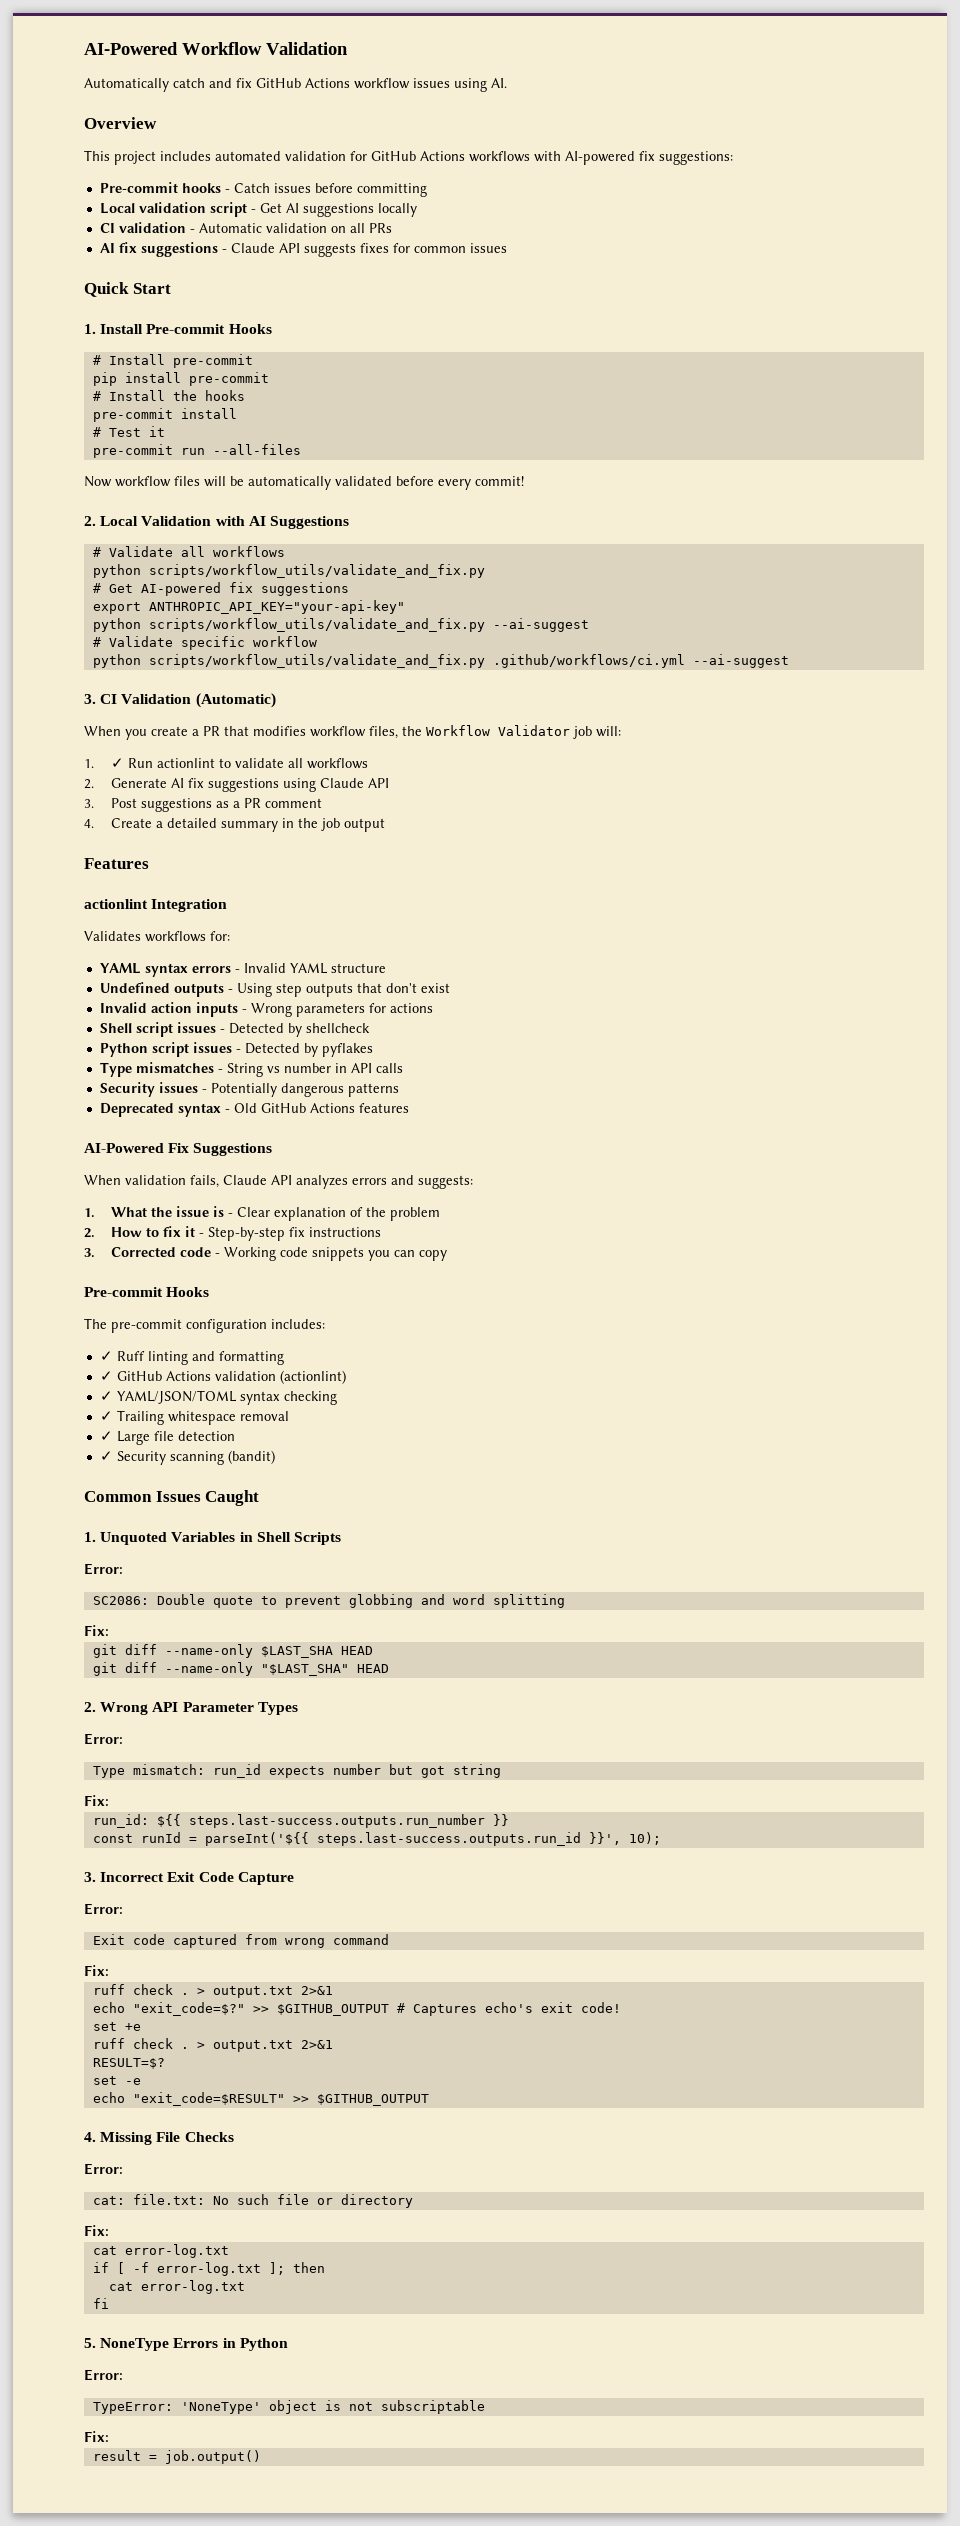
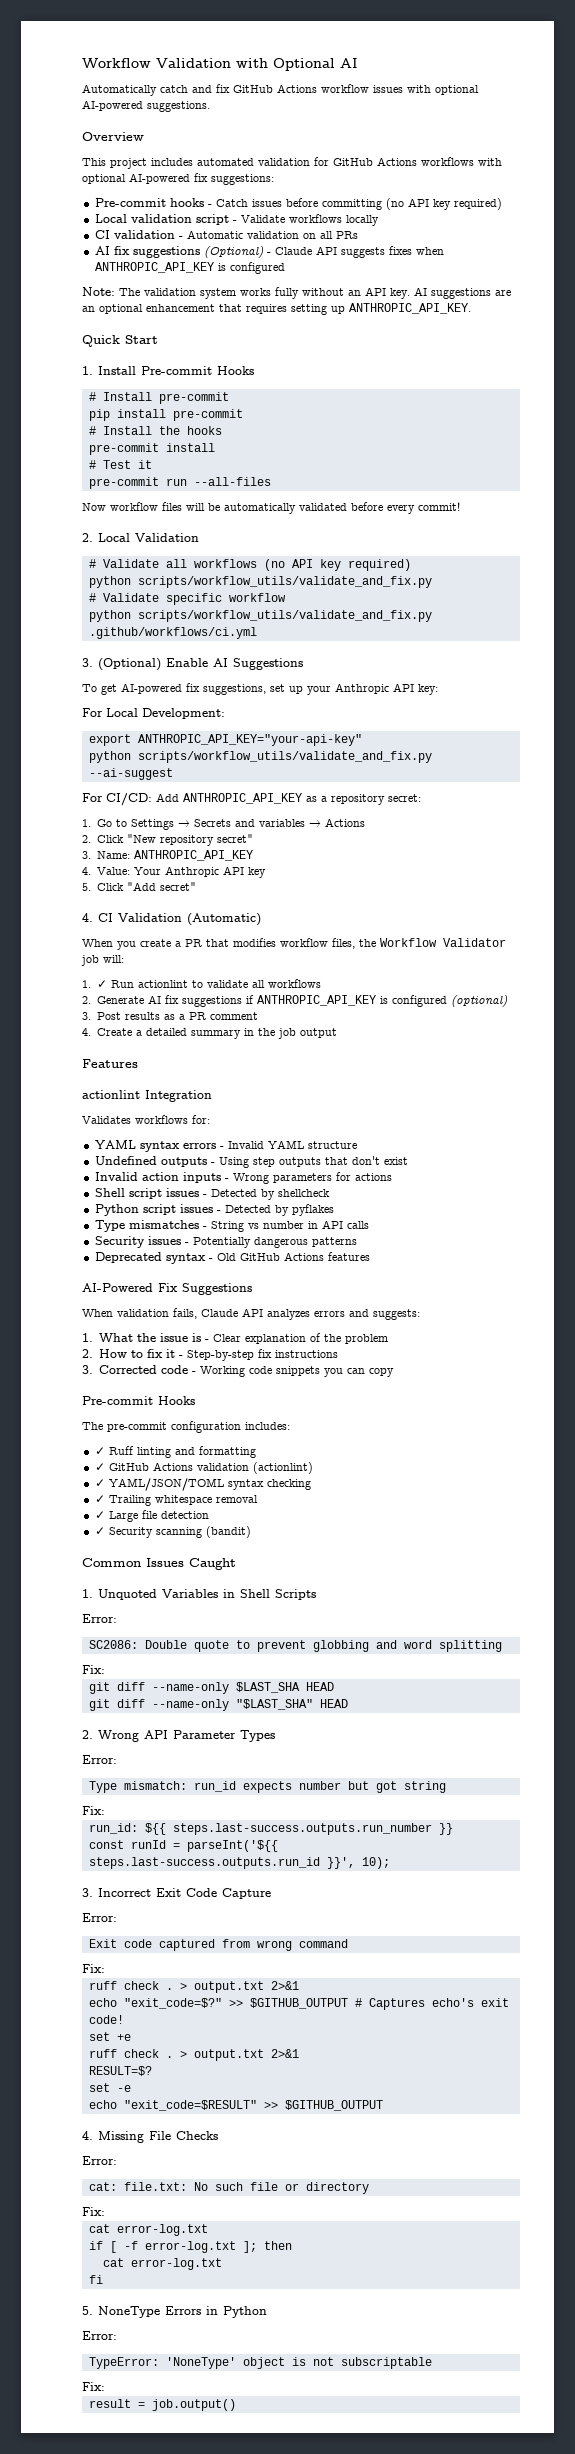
[84,42,178,55] AI-Powered -> (82, 63) none
(348, 48) none -> [236,58,358,71] with Optional AI
[454,78,507,92] using AI. -> [407,85,479,95] [82,100,210,112] with optional AI-powered suggestions.
(561, 156) none -> [82,174,126,184] optional
(427, 190) none -> [385,198,502,210] (no API key required)
[259,203,374,217] Get AI suggestions -> [240,214,342,223] Validate workflows
(218, 249) none -> [203,246,264,258] (Optional)
[392,243,507,253] for common issues -> [415,247,444,255] [94,262,285,274] [82,287,511,299] [82,303,471,315] when ANTHROPIC_API_KEY is configured // Note: The validation system works fully without an API key. AI suggestions are an optional enhancement that requires setting up ANTHROPIC_API_KEY.
[215,516,349,529] with AI Suggestions -> (199, 537) none
[92,564,485,578] [92,582,349,596] [92,600,405,614] [92,618,589,632] // python scripts/workflow_utils/validate_and_fix.py // # Get AI-powered fix suggestions // export ANTHROPIC_API_KEY="your-api-key" // python scripts/workflow_utils/validate_and_fix.py --ai-suggest -> [263,559,411,571] [88,576,432,588] (no API key required) // python scripts/workflow_utils/validate_and_fix.py
[692,654,789,668] [84,694,96,704] --ai-suggest // 3. -> [82,658,303,671] [82,683,438,695] [82,708,225,719] [88,734,362,746] [88,751,432,763] [88,768,173,780] [82,793,421,806] [82,818,365,830] [82,834,253,846] [82,850,253,861] [82,866,266,878] [82,882,196,891] [82,913,93,922] // 3. (Optional) Enable AI Suggestions // To get AI-powered fix suggestions, set up your Anthropic API key: // For Local Development: // export ANTHROPIC_API_KEY="your-api-key" // python scripts/workflow_utils/validate_and_fix.py --ai-suggest // For CI/CD: Add ANTHROPIC_API_KEY as a repository secret: // 1. Go to Settings → Secrets and variables → Actions // 2. Click "New repository secret" // 3. Name: ANTHROPIC_API_KEY // 4. Value: Your Anthropic API key // 5. Click "Add secret" // 4.
[282,778,389,792] using Claude API -> [245,995,508,1007] if ANTHROPIC_API_KEY is configured (optional)
[140,798,212,812] suggestions -> [124,1012,160,1020] results

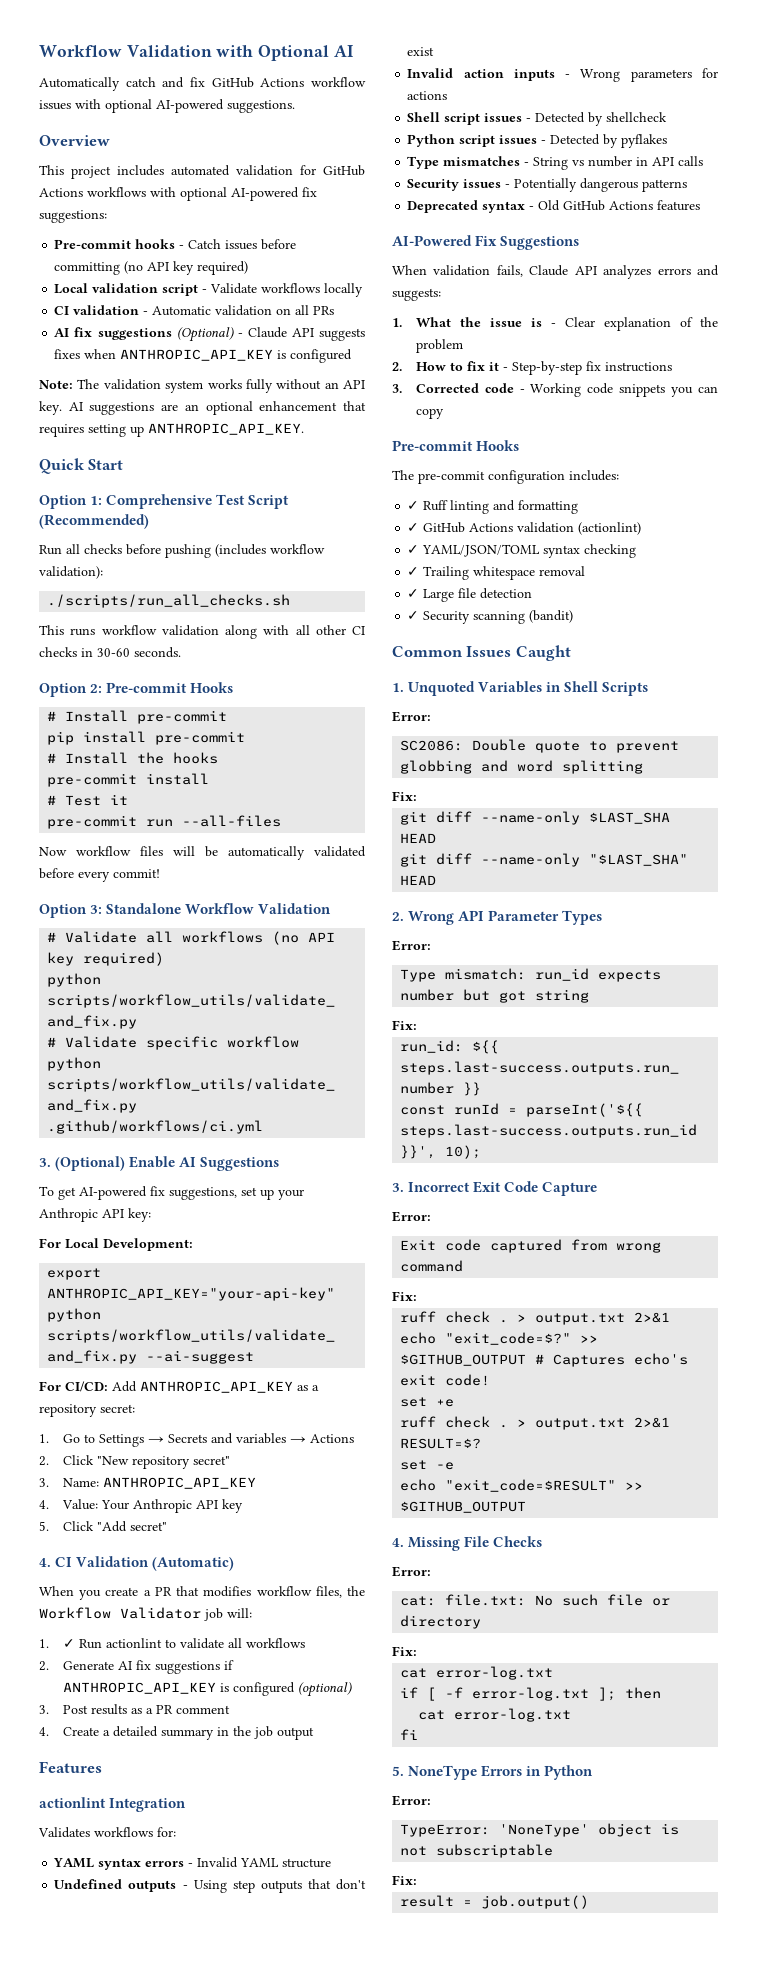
[82,366,136,375] 1. Install -> [39,494,290,509] [39,514,149,529] [39,544,325,558] [39,566,103,579] [47,594,291,608] [39,625,365,639] [39,647,181,658] [39,683,103,697] Option 1: Comprehensive Test Script (Recommended) // Run all checks before pushing (includes workflow validation): // ./scripts/run_all_checks.sh // This runs workflow validation along with all other CI checks in 30-60 seconds. // Option 2:
[82,533,130,542] 2. Local -> [39,903,255,918] Option 3: Standalone Workflow

